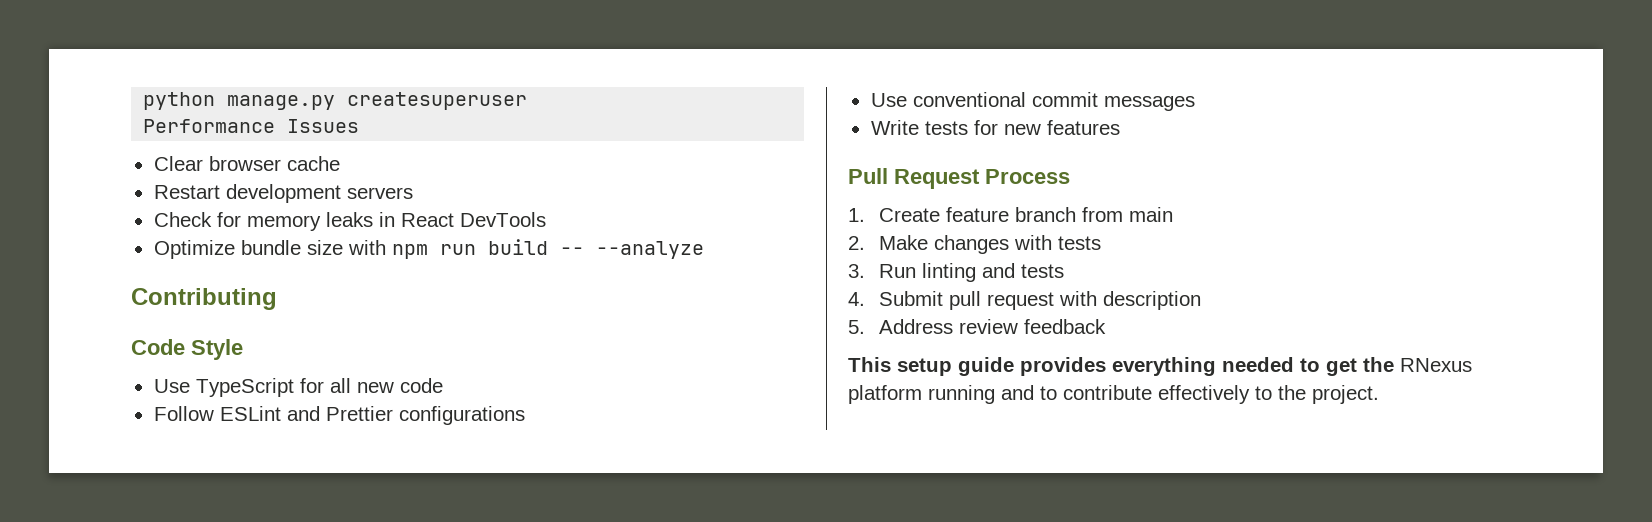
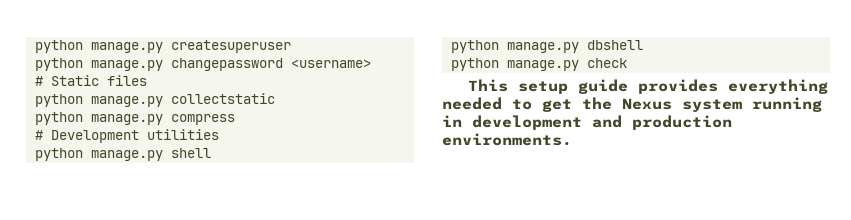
[143,119,360,133] [153,156,340,171] [153,184,413,203] [153,212,546,231] [153,239,704,259] [131,288,277,310] [131,339,243,360] [153,378,443,397] [153,406,525,425] [870,92,1195,111] [870,120,1120,135] [848,168,1070,189] [848,207,1174,222] [848,235,1102,254] [848,263,1065,282] [848,291,1202,310] [848,319,1107,334] Performance Issues // Clear browser cache // Restart development servers // Check for memory leaks in React DevTools // Optimize bundle size with npm run build -- --analyze // Contributing // Code Style // Use TypeScript for all new code // Follow ESLint and Prettier configurations // Use conventional commit messages // Write tests for new features // Pull Request Process // 1. Create feature branch from main // 2. Make changes with tests // 3. Run linting and tests // 4. Submit pull request with description // 5. Address review feedback -> [34,58,371,71] [34,75,147,86] [34,93,275,107] [34,112,235,125] [34,129,219,143] [34,148,211,161] [450,40,643,53] [450,58,627,71] python manage.py changepassword <username> // # Static files // python manage.py collectstatic // python manage.py compress // # Development utilities // python manage.py shell // python manage.py dbshell // python manage.py check
[1400,358,1472,372] [848,385,1379,404] RNexus platform running and to contribute effectively to the project. -> [622,97,822,112] [442,115,732,130] [442,133,572,146] Nexus system running in development and production environments.

